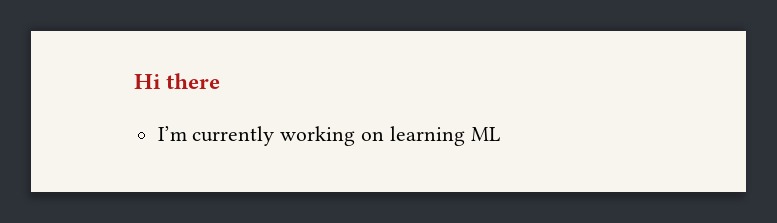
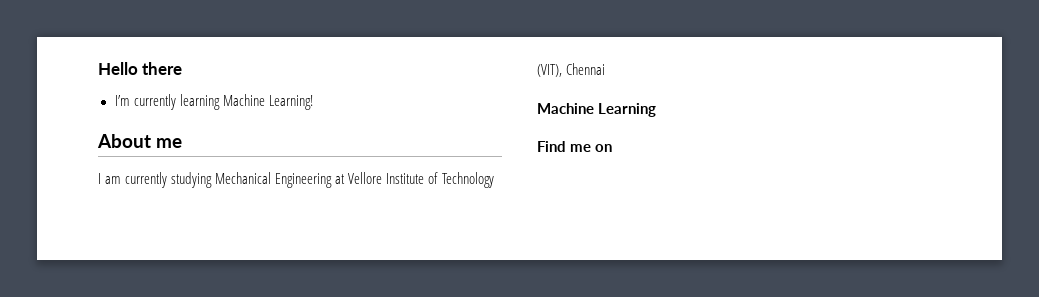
[134,74,161,89] Hi -> [98,62,138,75] Hello
[280,126,500,146] working on learning ML -> [179,94,313,110] [97,134,182,148] [98,172,495,188] [537,63,606,77] [537,103,657,117] [537,141,613,152] learning Machine Learning! // About me // I am currently studying Mechanical Engineering at Vellore Institute of Technology (VIT), Chennai // Machine Learning // Find me on

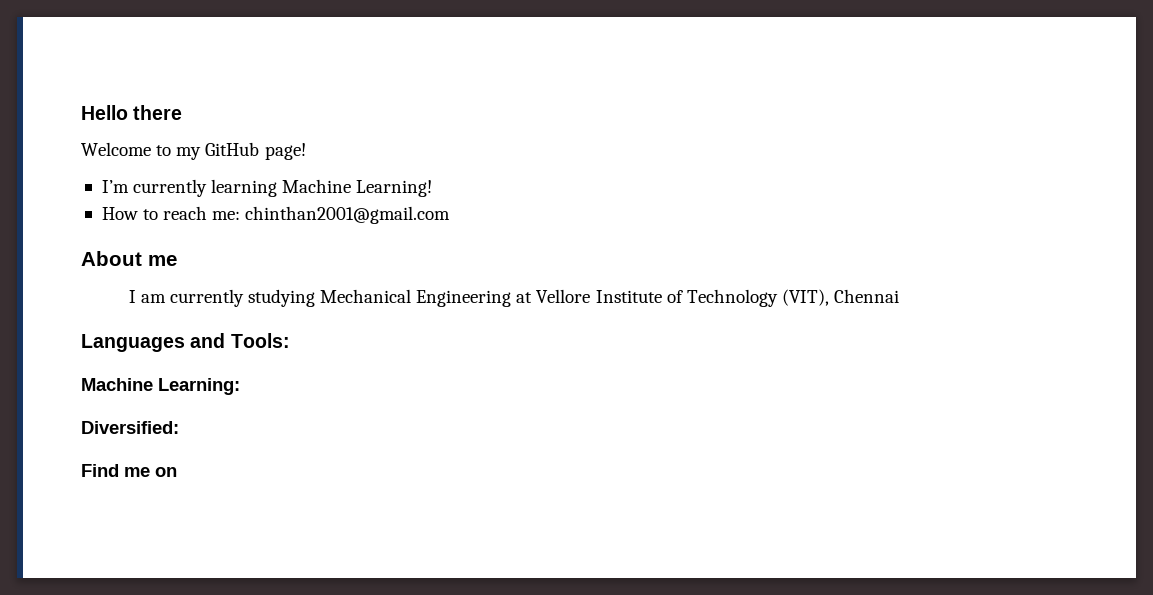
(183, 68) none -> [81,142,306,160] // Welcome to my GitHub page!
(313, 102) none -> [101,206,451,224] // How to reach me: chinthan2001@gmail.com
[537,103,657,117] // Machine Learning -> [81,333,290,352] [81,378,240,395] [81,421,179,434] // Languages and Tools: // Machine Learning: // Diversified:

